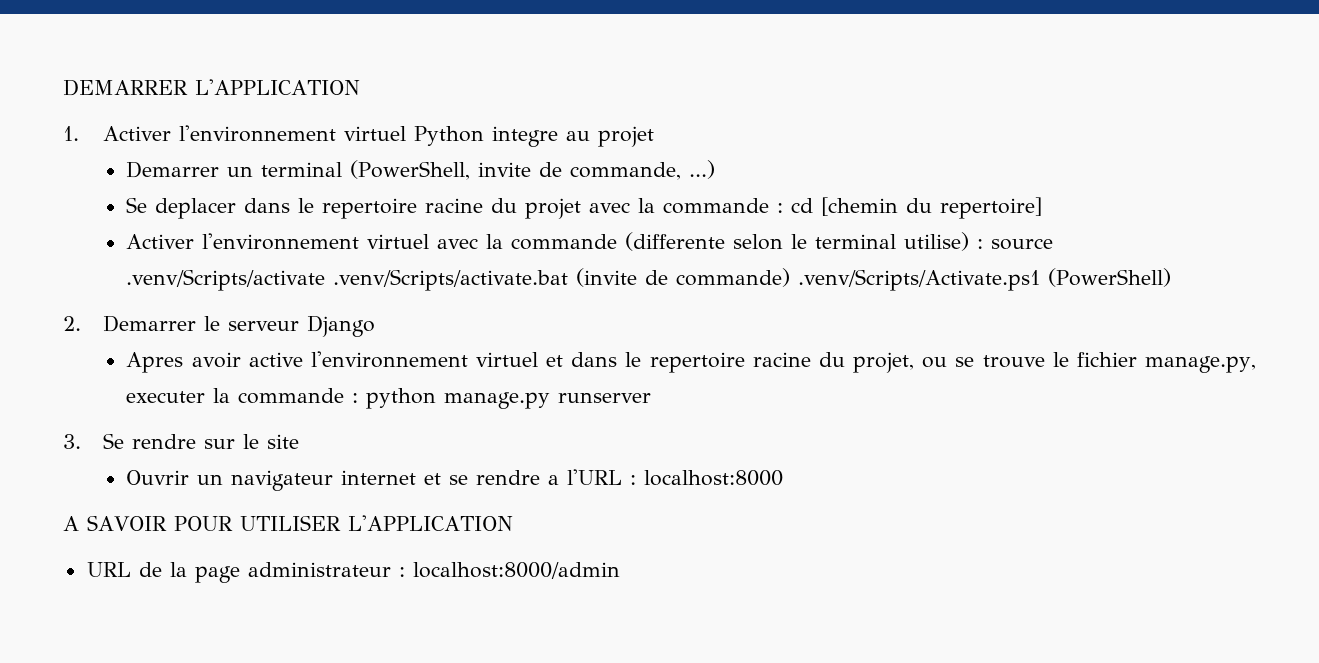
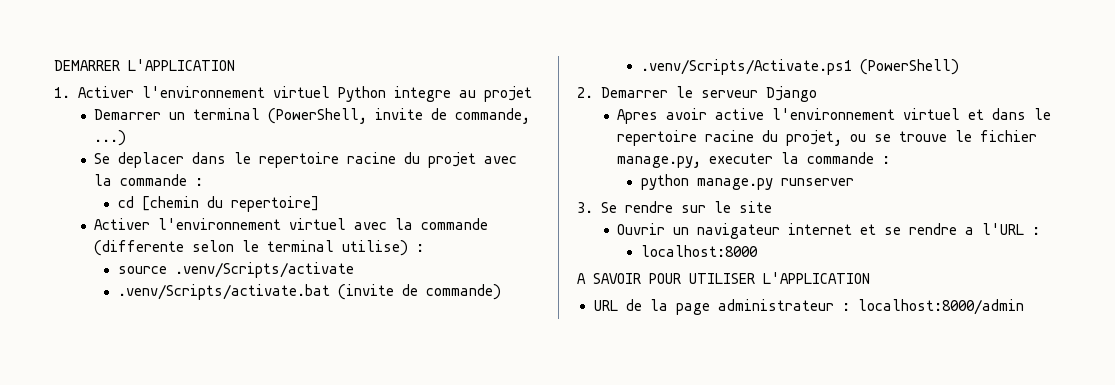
(784, 208) none -> (204, 182) //
(984, 244) none -> (425, 248) //
(326, 280) none -> (354, 270) //
(791, 277) none -> (501, 292) //
(359, 398) none -> (891, 160) //
(637, 480) none -> (1041, 231) //

